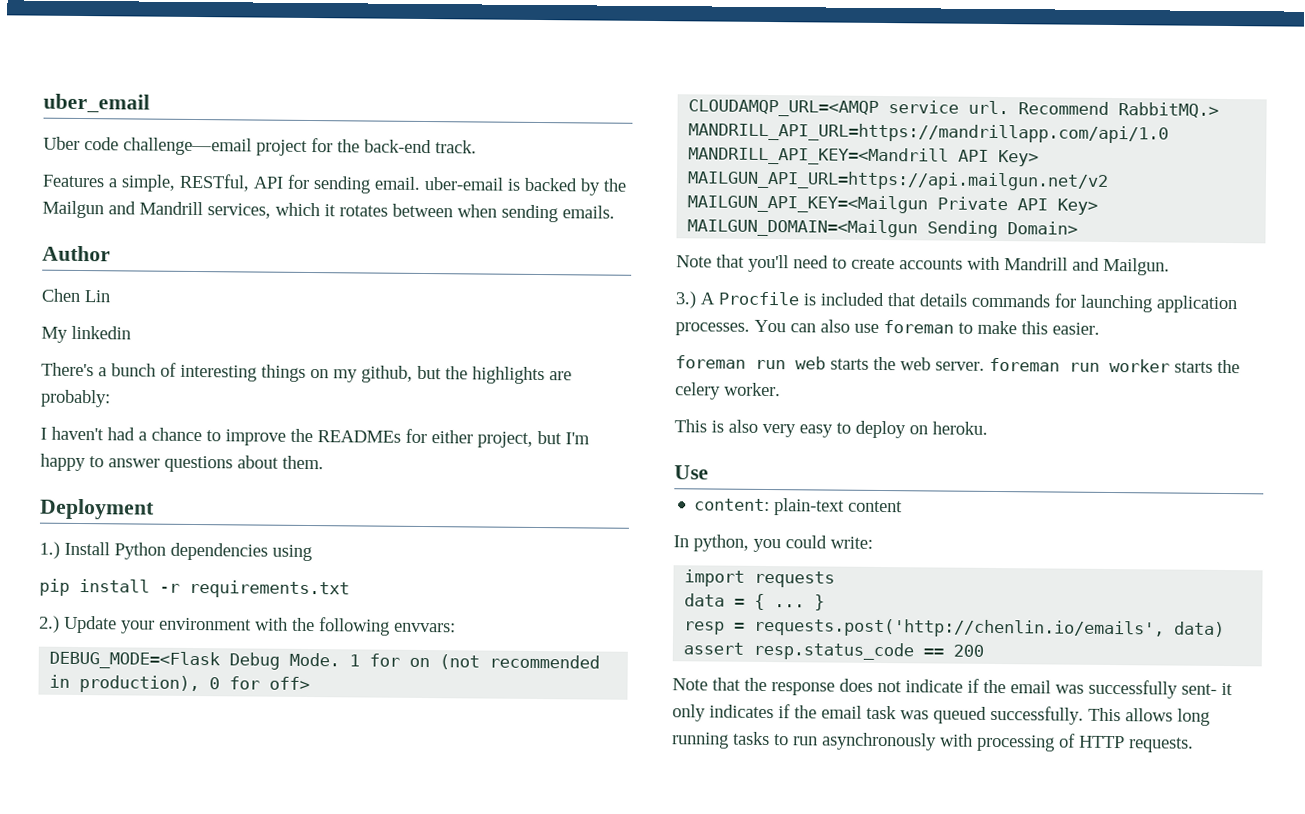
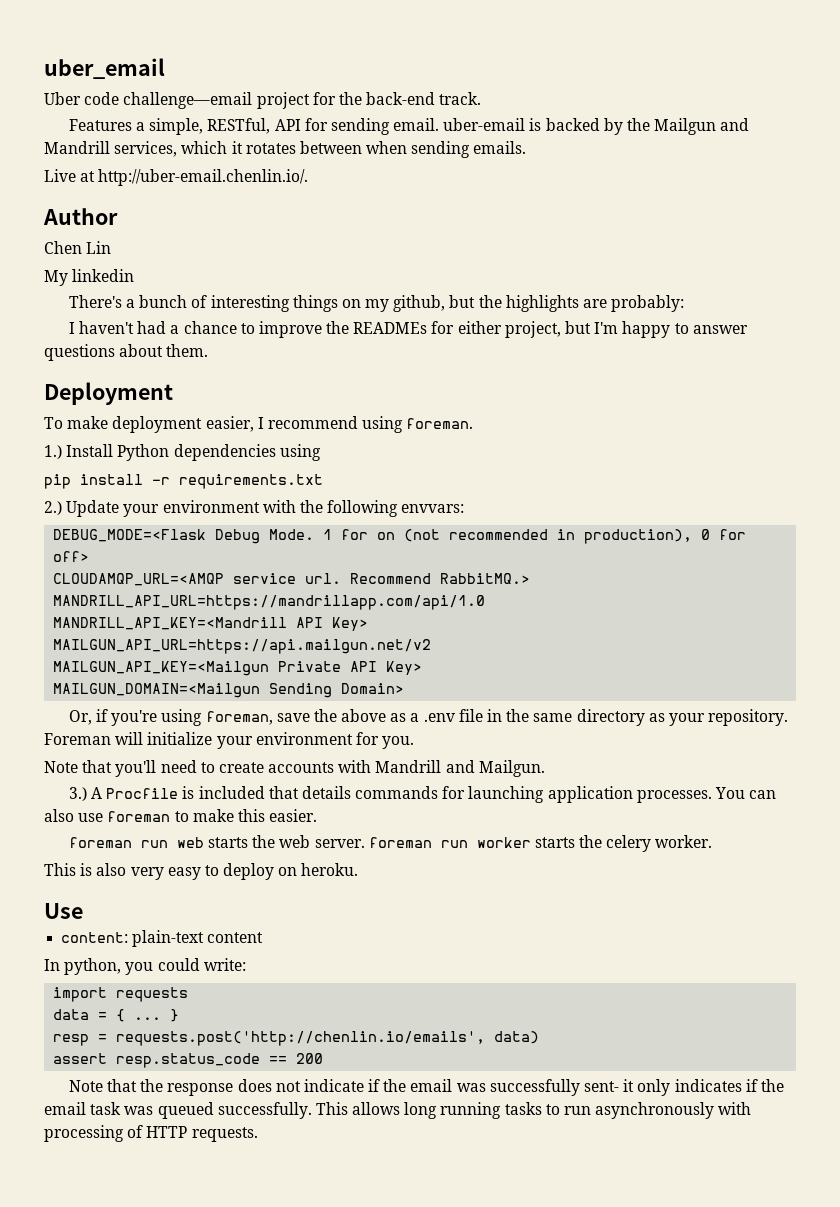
(615, 212) none -> [44,169,309,186] // Live at http://uber-email.chenlin.io/.
(155, 509) none -> [44,416,474,433] // To make deployment easier, I recommend using foreman.
(1079, 228) none -> [68,709,789,726] [44,732,415,749] // Or, if you're using foreman, save the above as a .env file in the same directory as your repository. Foreman will initialize your environment for you.

